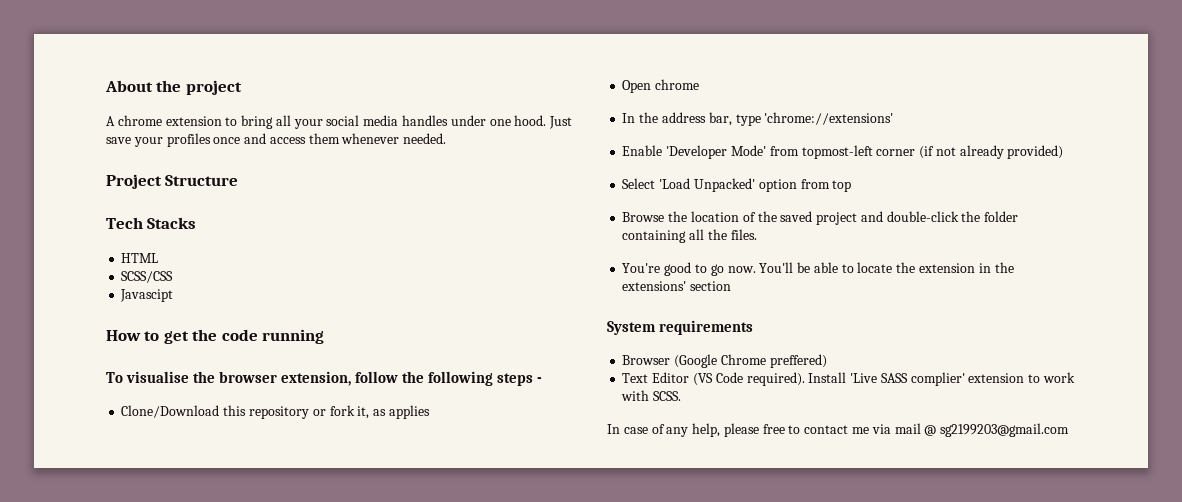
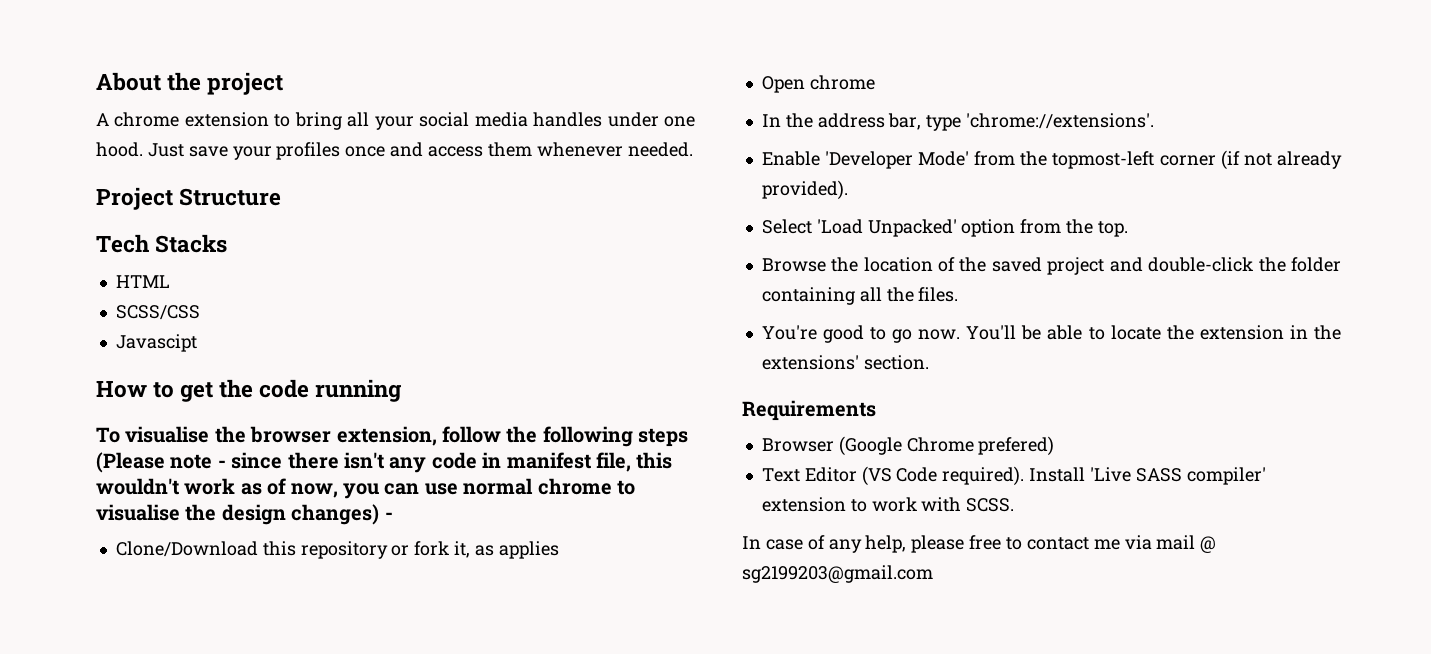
(534, 379) none -> [96,452,673,473] [96,478,635,499] [96,504,380,525] (Please note - since there isn't any code in manifest file, this wouldn't work as of now, you can use normal chrome to visualise the design changes)
[764,112,894,125] 'chrome://extensions' -> [966,113,1155,129] 'chrome://extensions'.
(799, 151) none -> [1020,151,1048,166] the
[1007,145,1064,159] provided) -> [761,180,848,200] provided).
[832,180,852,192] top -> [1066,219,1128,237] the top.
[690,281,732,291] [607,320,754,335] section // System requirements -> [863,355,929,370] [742,400,876,421] section. // Requirements
[769,354,827,368] preffered) -> [978,436,1055,456] prefered)
[910,372,965,386] complier' -> [1186,467,1266,485] compiler'

